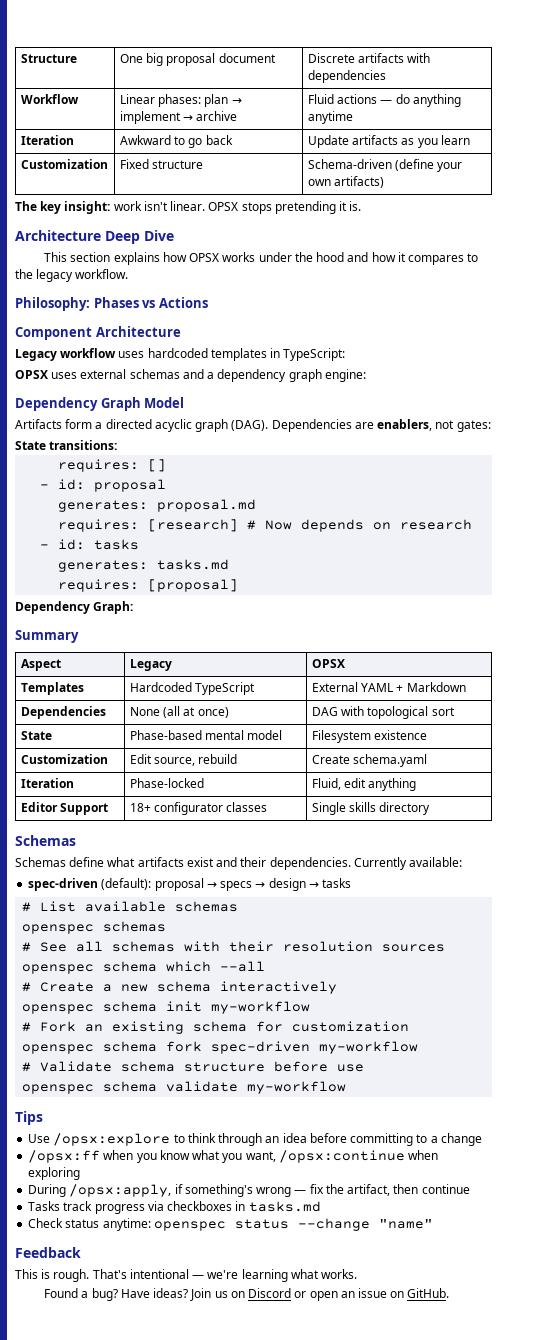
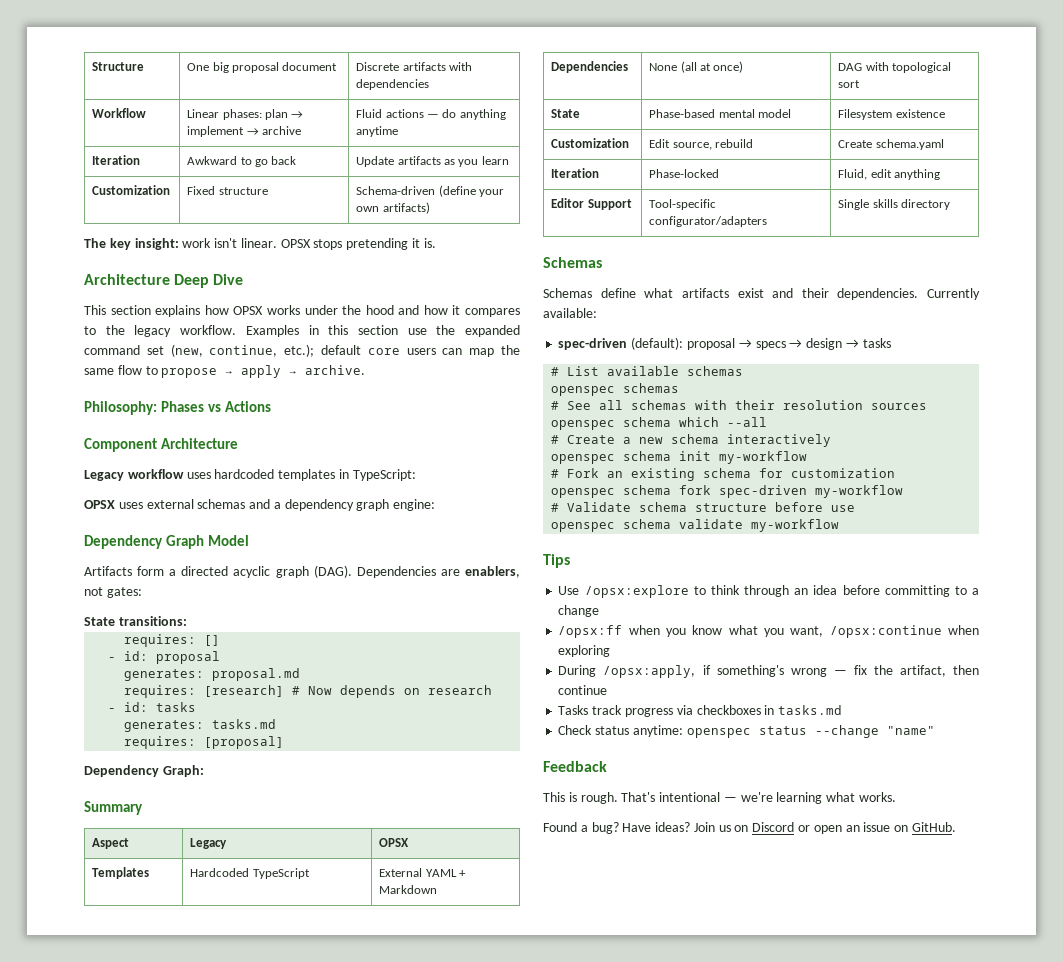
(129, 274) none -> [245,325,520,337] [84,344,520,357] [84,365,366,378] Examples in this section use the expanded command set (new, continue, etc.); default core users can map the same flow to propose → apply → archive.
[129,802,268,815] 18+ configurator classes -> [649,199,717,210] [649,216,768,227] Tool-specific configurator/adapters

